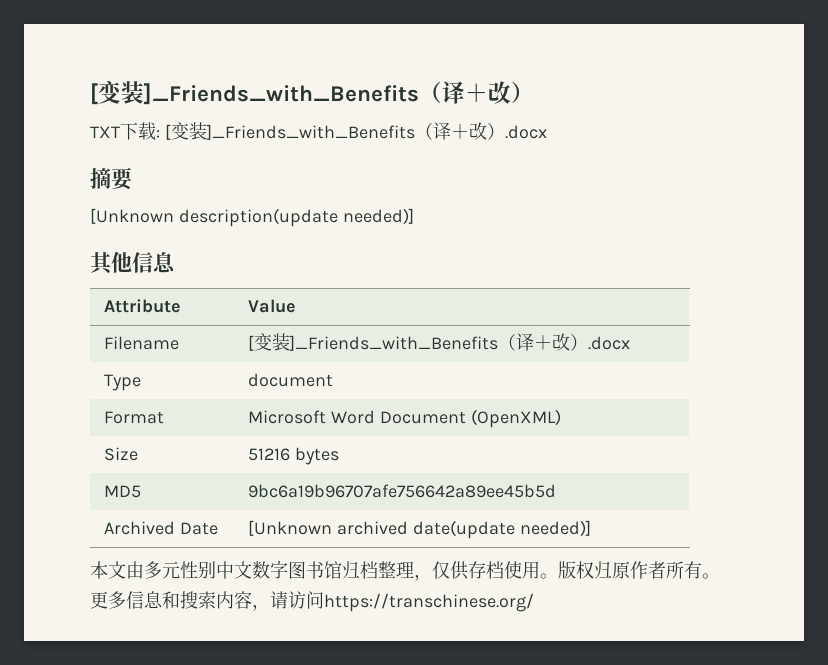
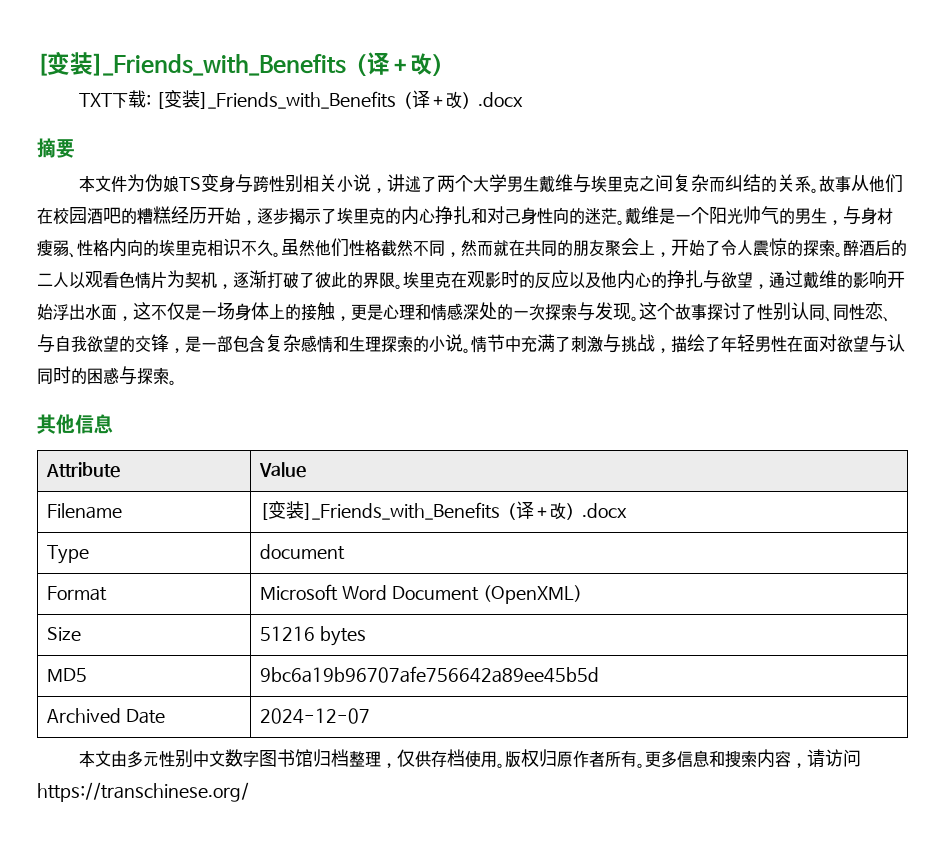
[90,208,414,227] [Unknown description(update needed)] -> [79,174,904,193] [37,206,893,225] [37,238,907,258] [37,270,905,289] [37,302,891,322] [37,334,905,353] [37,366,177,385] 本文件为伪娘TS变身与跨性别相关小说，讲述了两个大学男生戴维与埃里克之间复杂而纠结的关系。故事从他们在校园酒吧的糟糕经历开始，逐步揭示了埃里克的内心挣扎和对己身性向的迷茫。戴维是一个阳光帅气的男生，与身材瘦弱、性格内向的埃里克相识不久。虽然他们性格截然不同，然而就在共同的朋友聚会上，开始了令人震惊的探索。醉酒后的二人以观看色情片为契机，逐渐打破了彼此的界限。埃里克在观影时的反应以及他内心的挣扎与欲望，通过戴维的影响开始浮出水面，这不仅是一场身体上的接触，更是心理和情感深处的一次探索与发现。这个故事探讨了性别认同、同性恋、与自我欲望的交锋，是一部包含复杂感情和生理探索的小说。情节中充满了刺激与挑战，描绘了年轻男性在面对欲望与认同时的困惑与探索。
[248,520,591,539] [Unknown archived date(update needed)] -> [260,708,371,724] 2024-12-07

